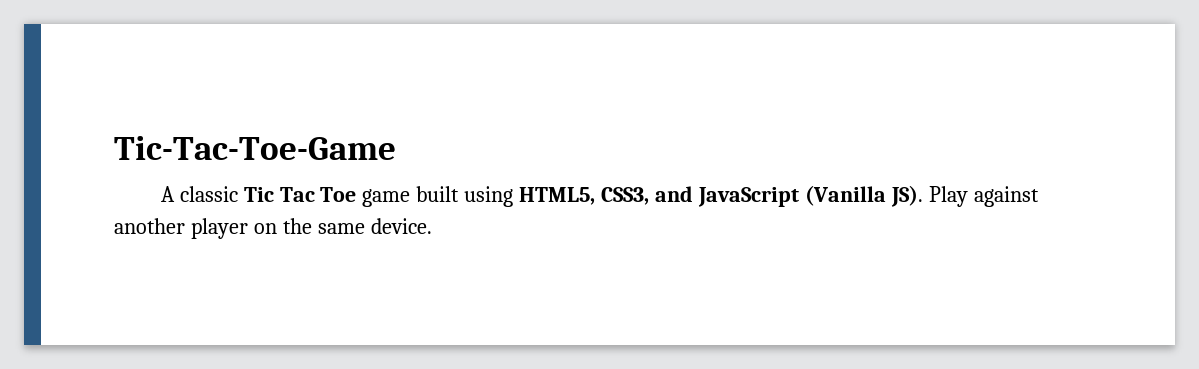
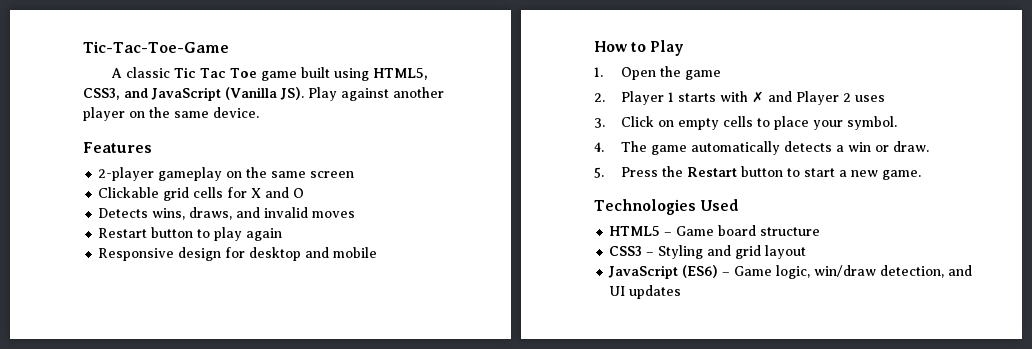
(432, 226) none -> [83,142,152,153] [98,167,355,181] [98,187,305,201] [98,207,356,220] [98,227,283,241] [98,247,378,261] [594,40,685,56] [594,66,721,80] [594,91,885,105] [594,116,897,130] [594,141,929,155] [594,166,921,180] [594,199,739,215] [609,225,821,236] [609,245,807,259] [608,265,973,279] [609,285,682,299] // Features // 2-player gameplay on the same screen // Clickable grid cells for X and O // Detects wins, draws, and invalid moves // Restart button to play again // Responsive design for desktop and mobile // How to Play // 1. Open the game // 2. Player 1 starts with ✗ and Player 2 uses // 3. Click on empty cells to place your symbol. // 4. The game automatically detects a win or draw. // 5. Press the Restart button to start a new game. // Technologies Used // HTML5 – Game board structure // CSS3 – Styling and grid layout // JavaScript (ES6) – Game logic, win/draw detection, and UI updates

